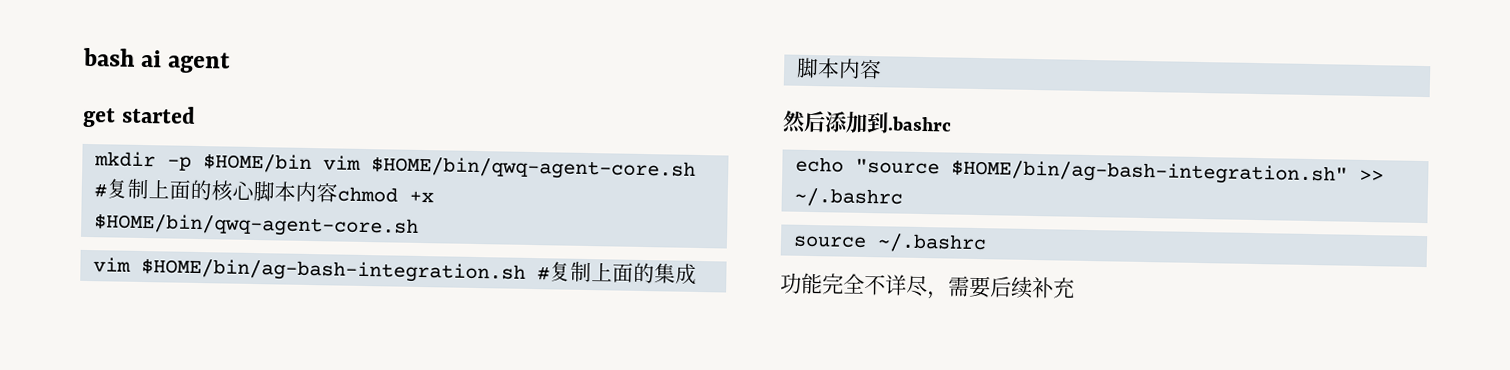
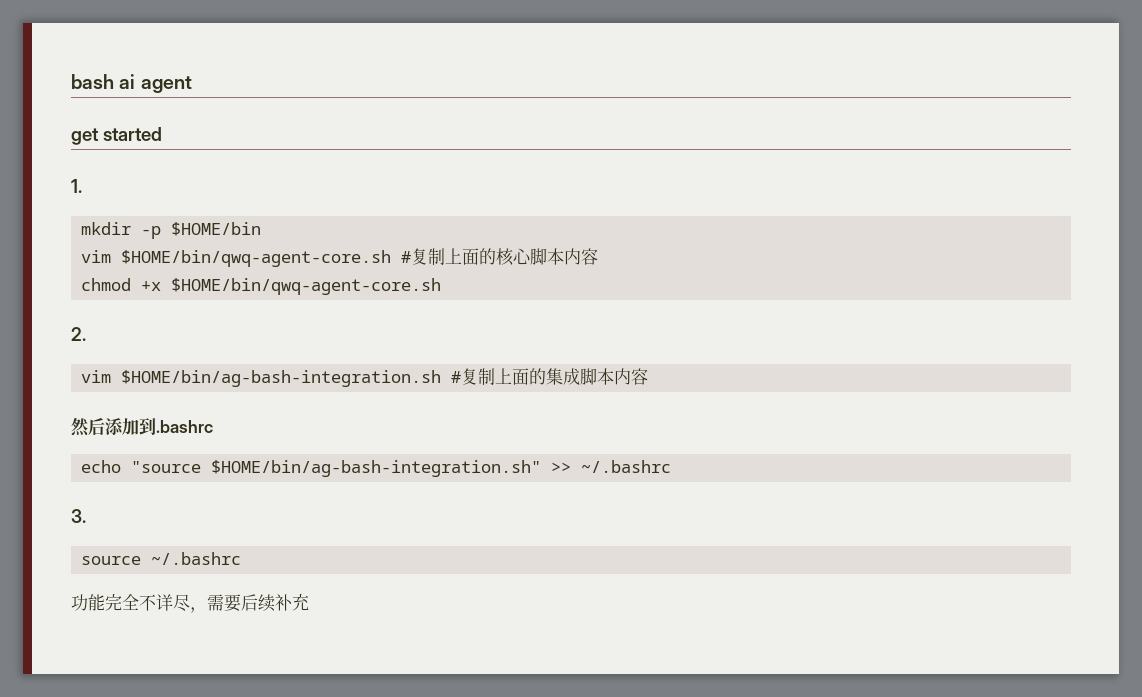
(196, 114) none -> [71,179,82,193] // 1.
(312, 163) none -> (262, 229) //
(338, 192) none -> (599, 256) //
(419, 225) none -> [71,327,86,341] // 2.
(903, 197) none -> [71,509,86,523] // 3.

